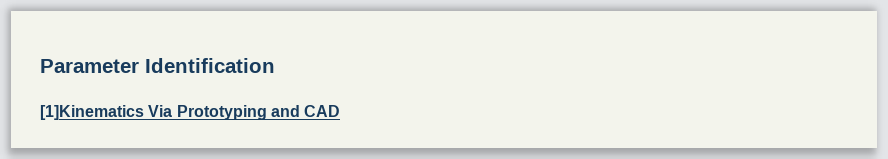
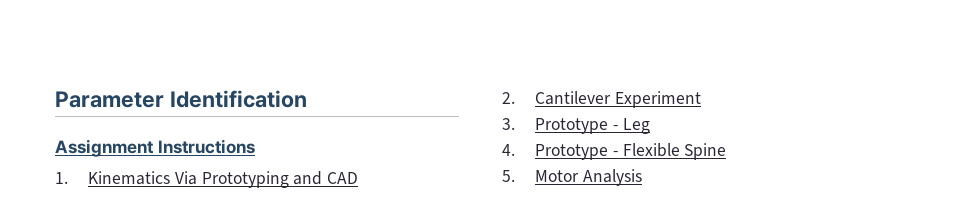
[40,105,144,120] [1]Kinematics -> [55,139,255,157] [55,171,171,185] Assignment Instructions // 1. Kinematics
(341, 111) none -> [502,91,701,108] [502,118,650,134] [502,143,727,160] [502,169,642,186] // 2. Cantilever Experiment // 3. Prototype - Leg // 4. Prototype - Flexible Spine // 5. Motor Analysis

